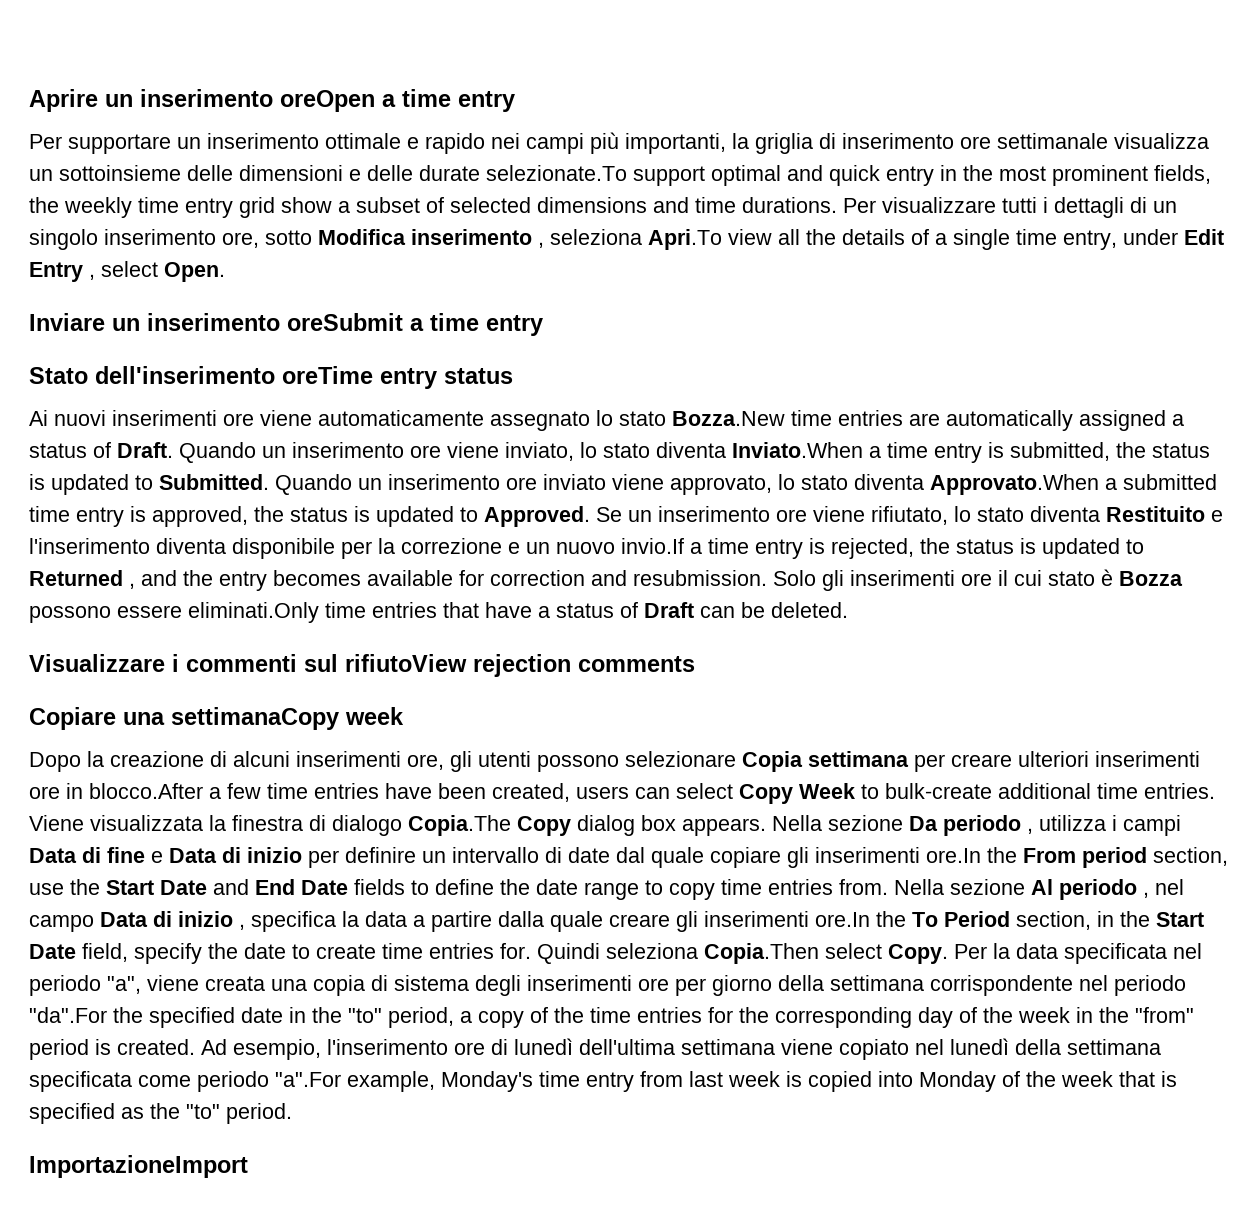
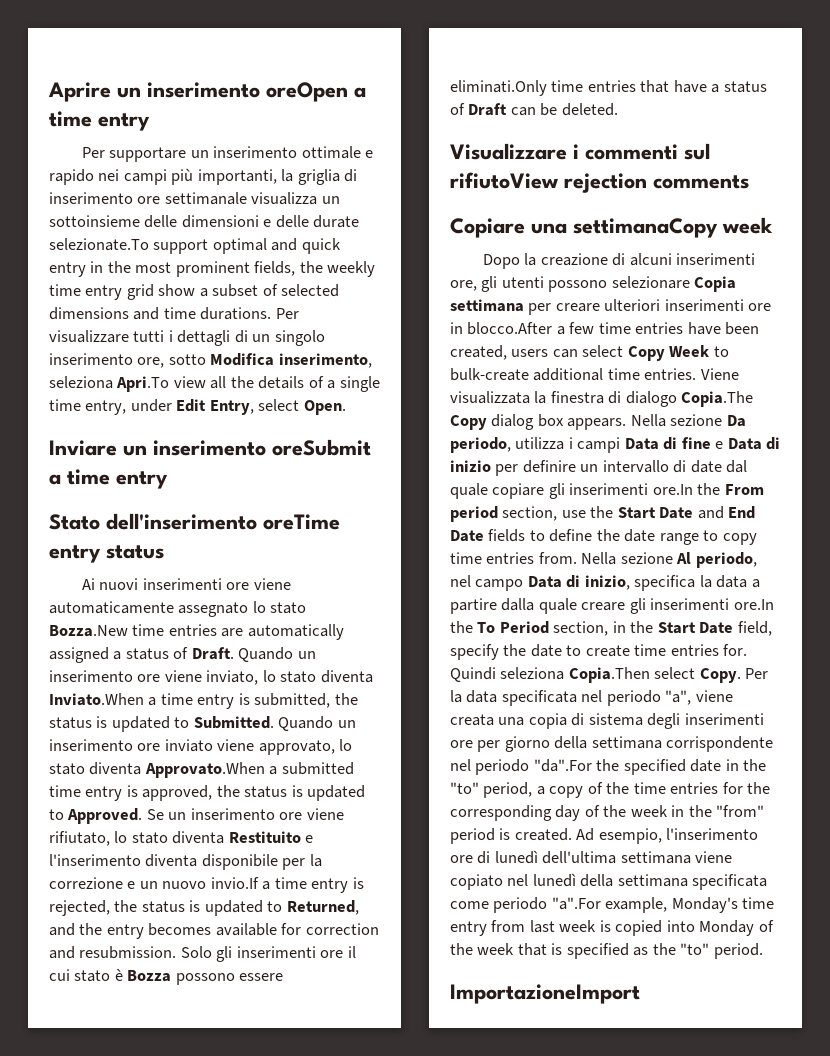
[411,229,544,248] inserimento , -> [278,353,372,368] inserimento,
[29,262,95,282] Entry , -> [209,400,254,415] Entry,
[29,570,135,589] Returned , -> [286,900,359,915] Returned,
[943,815,1033,836] periodo , -> [450,437,511,453] periodo,
[1059,879,1149,900] periodo , -> [695,552,757,568] periodo,
[178,911,245,930] inizio , -> [584,575,630,590] inizio,

